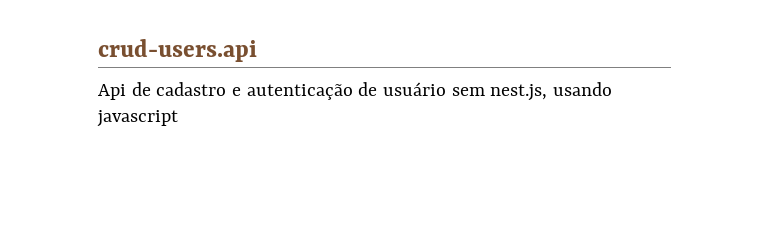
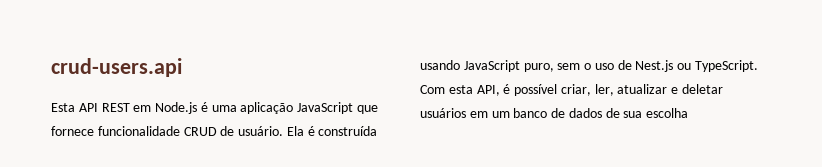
[98,82,613,101] [97,110,178,127] Api de cadastro e autenticação de usuário sem nest.js, usando javascript -> [51,102,379,114] [51,126,378,136] [420,60,759,72] [420,84,724,96] [420,108,689,118] Esta API REST em Node.js é uma aplicação JavaScript que fornece funcionalidade CRUD de usuário. Ela é construída usando JavaScript puro, sem o uso de Nest.js ou TypeScript. Com esta API, é possível criar, ler, atualizar e deletar usuários em um banco de dados de sua escolha

